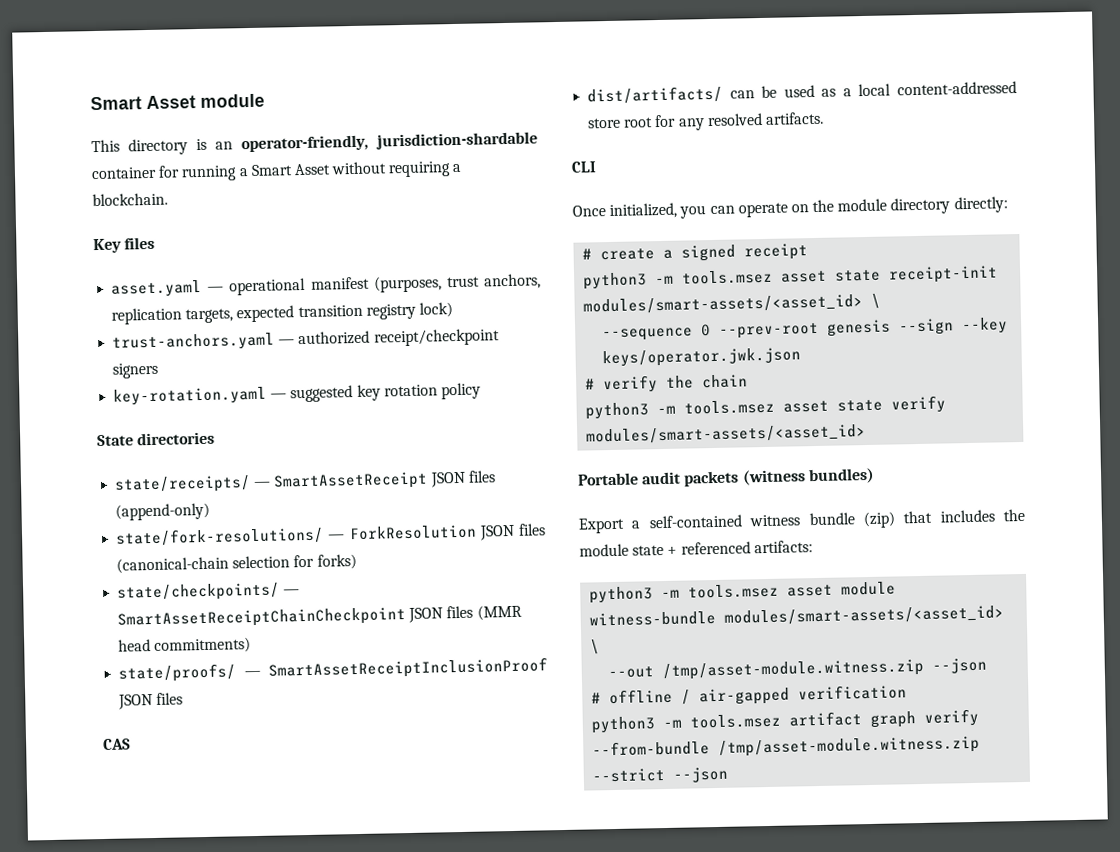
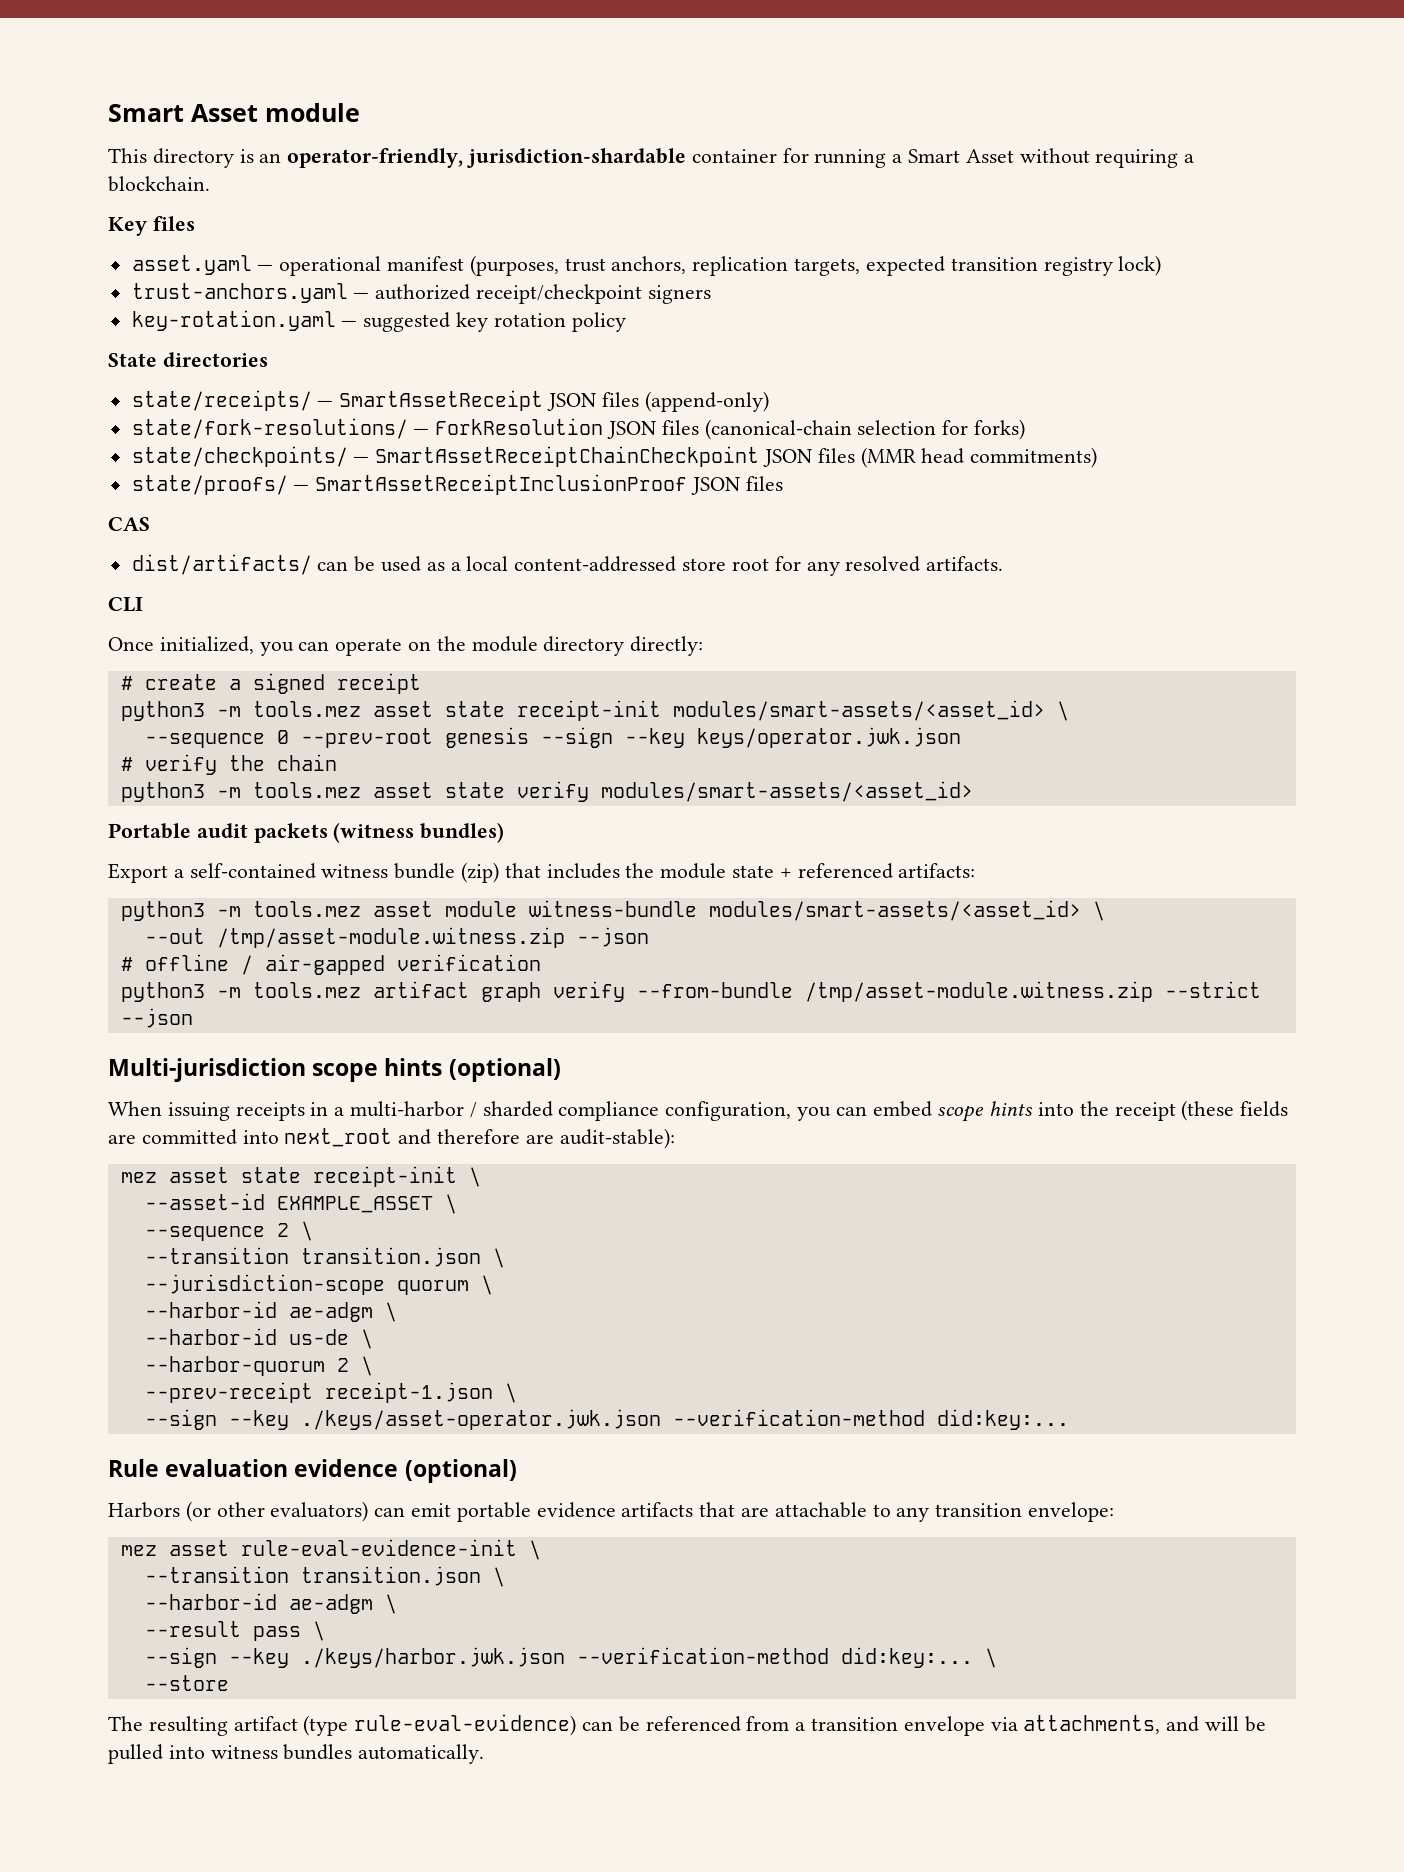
[682,269,774,285] tools.msez -> [252,701,361,717] tools.mez
[684,399,776,415] tools.msez -> [252,782,361,798] tools.mez
[688,583,780,599] tools.msez -> [252,901,361,917] tools.mez
[690,713,782,729] tools.msez -> [252,982,361,998] tools.mez
(729, 774) none -> [108,1058,561,1082] [108,1100,1289,1122] [108,1128,675,1149] [120,1166,481,1187] [144,1193,457,1214] [144,1221,313,1241] [144,1247,505,1268] [144,1274,493,1295] [144,1301,397,1322] [144,1328,373,1349] [144,1356,373,1376] [144,1382,517,1403] [144,1409,1069,1430] [108,1459,517,1483] [108,1501,1115,1522] [120,1539,541,1560] [144,1566,505,1587] [144,1593,397,1614] [144,1621,325,1641] [144,1647,997,1668] [144,1675,229,1691] [108,1714,1266,1736] [108,1744,485,1764] // Multi-jurisdiction scope hints (optional) // When issuing receipts in a multi-harbor / sharded compliance configuration, you can embed scope hints into the receipt (these fields are committed into next_root and therefore are audit-stable): // mez asset state receipt-init \ // --asset-id EXAMPLE_ASSET \ // --sequence 2 \ // --transition transition.json \ // --jurisdiction-scope quorum \ // --harbor-id ae-adgm \ // --harbor-id us-de \ // --harbor-quorum 2 \ // --prev-receipt receipt-1.json \ // --sign --key ./keys/asset-operator.jwk.json --verification-method did:key:... // Rule evaluation evidence (optional) // Harbors (or other evaluators) can emit portable evidence artifacts that are attachable to any transition envelope: // mez asset rule-eval-evidence-init \ // --transition transition.json \ // --harbor-id ae-adgm \ // --result pass \ // --sign --key ./keys/harbor.jwk.json --verification-method did:key:... \ // --store // The resulting artifact (type rule-eval-evidence) can be referenced from a transition envelope via attachments, and will be pulled into witness bundles automatically.

